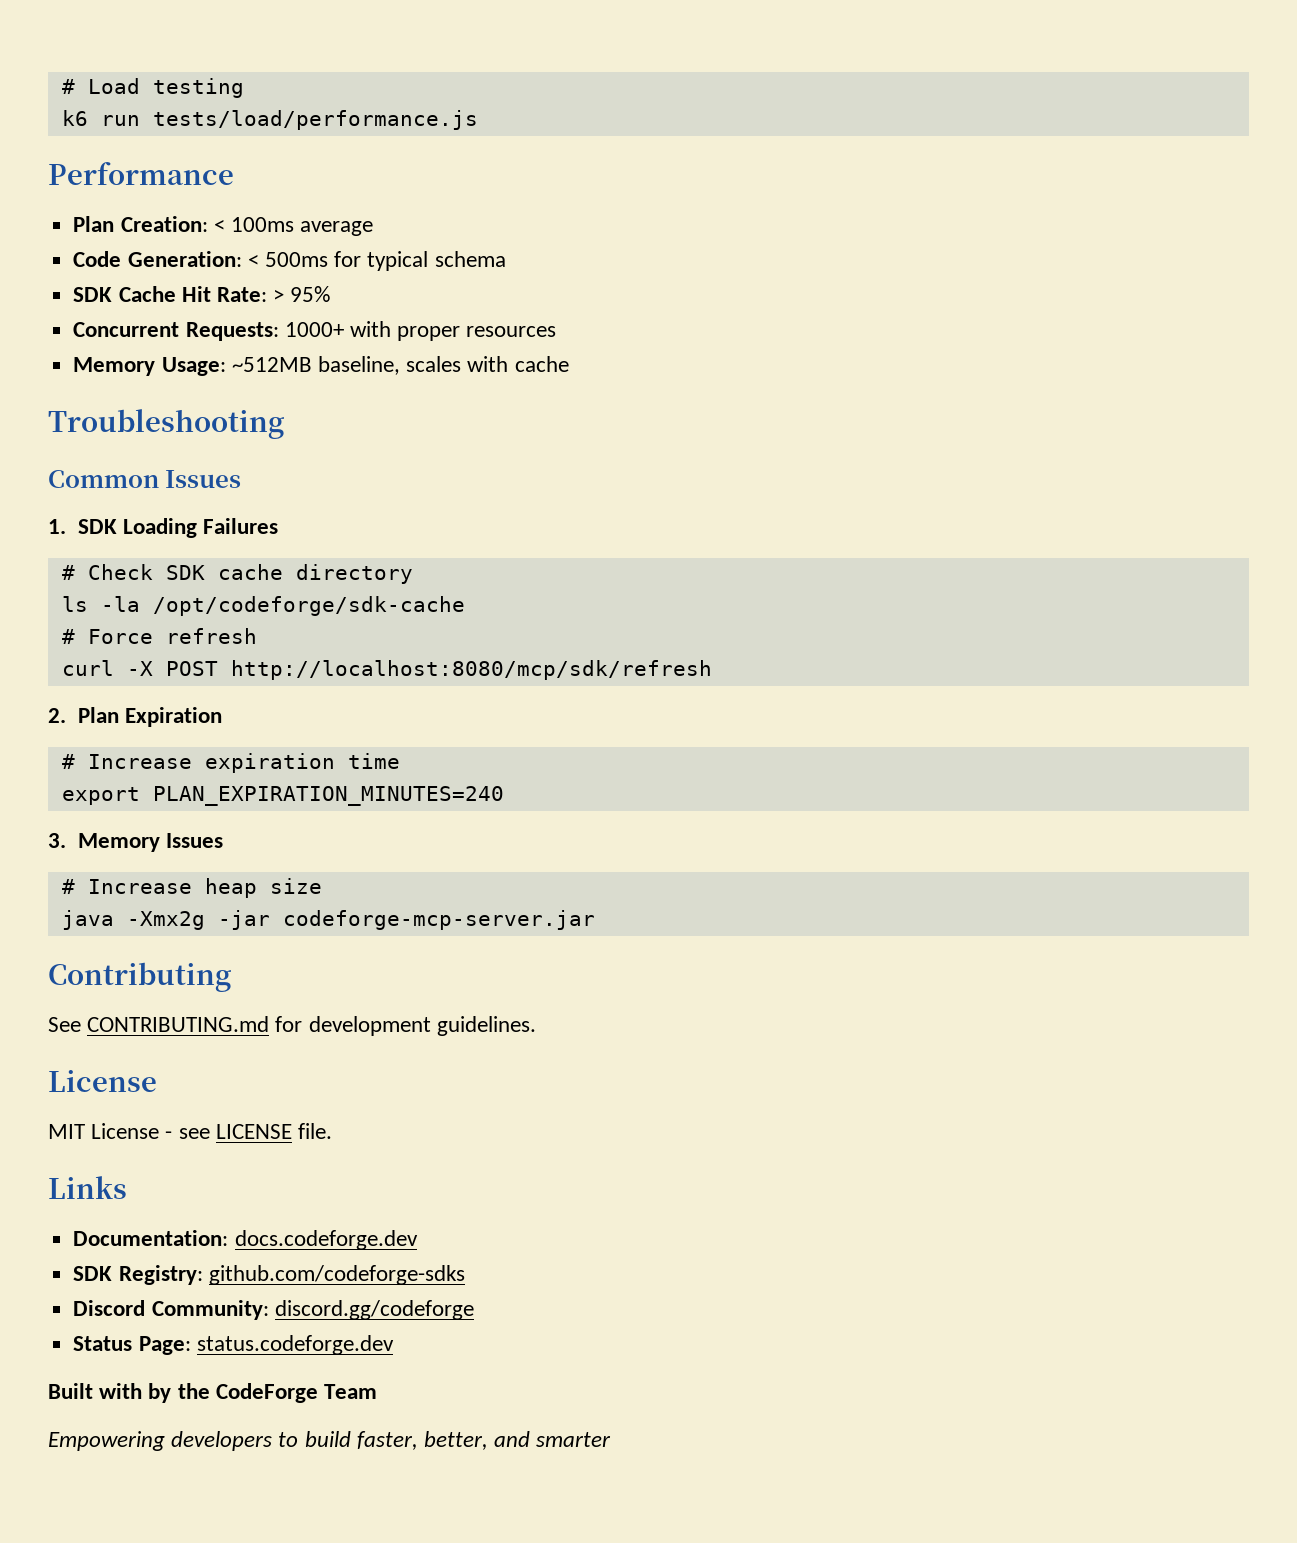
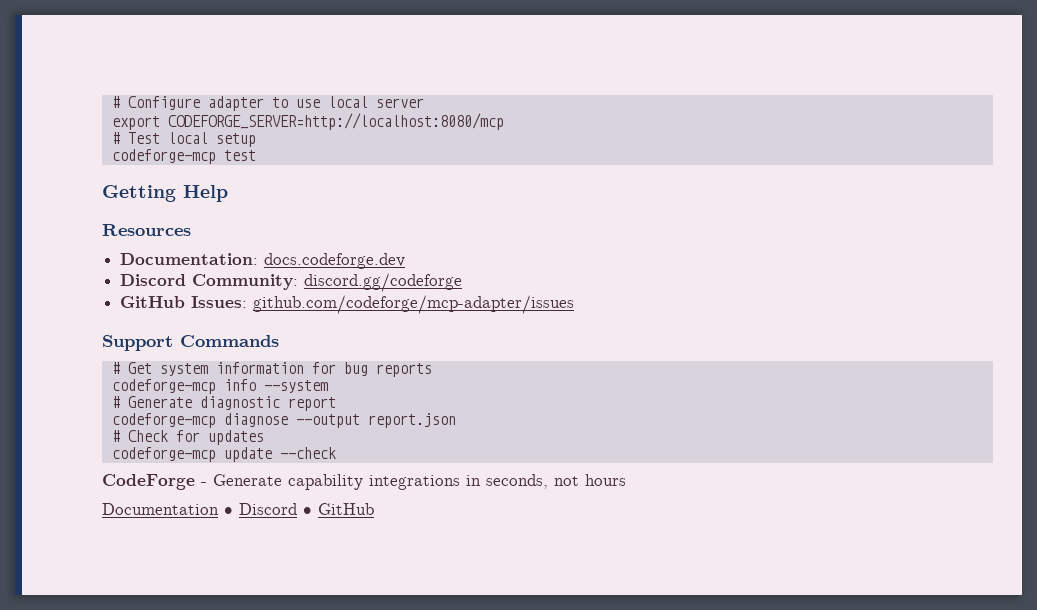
[61,78,244,98] [61,110,478,130] [48,162,234,185] [73,216,374,236] [73,251,506,271] [73,286,331,302] [73,321,557,341] [73,356,569,376] [48,409,284,439] [48,470,242,488] [48,518,278,538] [61,564,413,584] [61,596,465,616] [61,628,257,644] [61,660,712,680] [48,707,222,727] [61,753,400,773] [61,786,504,806] [48,833,223,852] [61,878,322,898] [61,910,595,930] [48,962,231,992] [48,1016,536,1036] [48,1070,157,1092] [48,1123,333,1139] [48,1176,127,1199] # Load testing // k6 run tests/load/performance.js // Performance // Plan Creation: < 100ms average // Code Generation: < 500ms for typical schema // SDK Cache Hit Rate: > 95% // Concurrent Requests: 1000+ with proper resources // Memory Usage: ~512MB baseline, scales with cache // Troubleshooting // Common Issues // 1. SDK Loading Failures // # Check SDK cache directory // ls -la /opt/codeforge/sdk-cache // # Force refresh // curl -X POST http://localhost:8080/mcp/sdk/refresh // 2. Plan Expiration // # Increase expiration time // export PLAN_EXPIRATION_MINUTES=240 // 3. Memory Issues // # Increase heap size // java -Xmx2g -jar codeforge-mcp-server.jar // Contributing // See CONTRIBUTING.md for development guidelines. // License // MIT License - see LICENSE file. // Links -> [111,96,424,111] [111,113,504,130] [111,132,256,147] [111,149,256,164] [102,185,228,202] [102,224,191,236] # Configure adapter to use local server // export CODEFORGE_SERVER=http://localhost:8080/mcp // # Test local setup // codeforge-mcp test // Getting Help // Resources
[73,1265,465,1285] // SDK Registry: github.com/codeforge-sdks -> (406, 261) none
[73,1335,394,1355] [48,1383,378,1403] [48,1431,612,1451] Status Page: status.codeforge.dev // Built with by the CodeForge Team // Empowering developers to build faster, better, and smarter -> [120,295,575,314] [102,335,279,351] [111,362,432,377] [111,379,328,394] [111,396,336,411] [111,413,456,428] [111,430,264,445] [111,447,336,462] [102,474,626,490] [102,503,374,515] GitHub Issues: github.com/codeforge/mcp-adapter/issues // Support Commands // # Get system information for bug reports // codeforge-mcp info --system // # Generate diagnostic report // codeforge-mcp diagnose --output report.json // # Check for updates // codeforge-mcp update --check // CodeForge - Generate capability integrations in seconds, not hours // Documentation • Discord • GitHub

